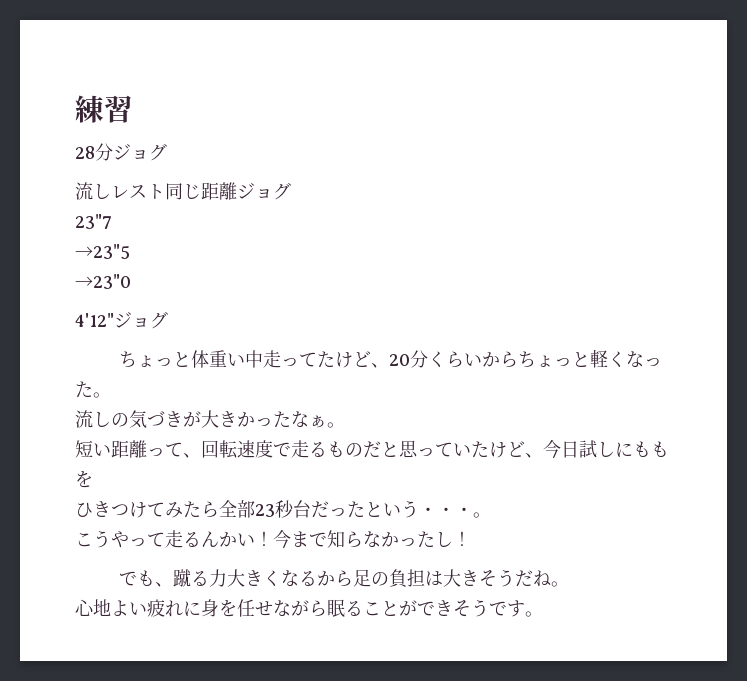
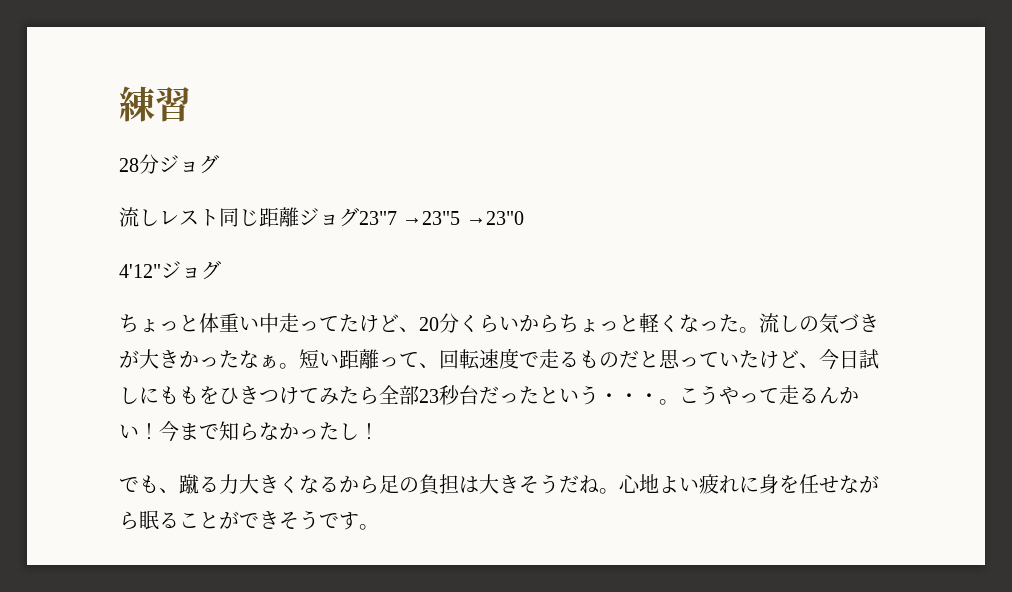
(291, 191) // -> (359, 217) none
(112, 221) // -> (397, 218) none
(130, 251) // -> (461, 218) none
(111, 395) // -> (759, 330) none
(345, 425) // -> (299, 366) none
(93, 479) // -> (219, 395) none
(491, 515) // -> (679, 402) none
(570, 584) // -> (619, 491) none

